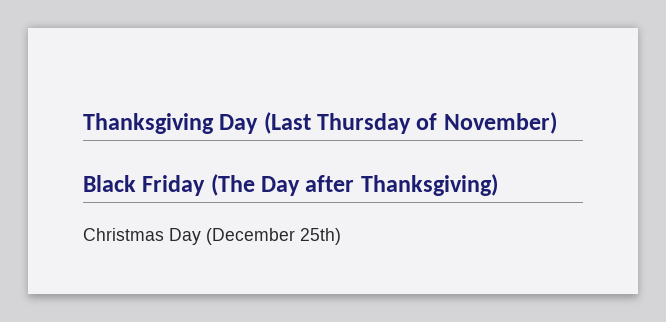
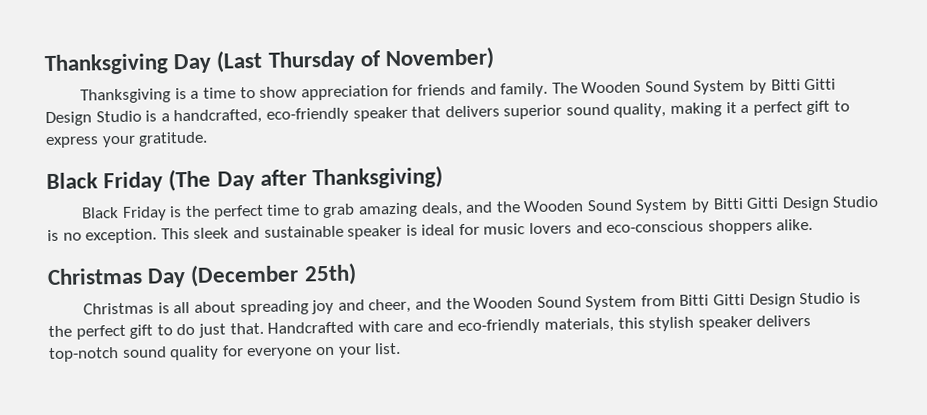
(557, 123) none -> [80,78,837,104] [45,100,851,127] [45,131,209,149] // Thanksgiving is a time to show appreciation for friends and family. The Wooden Sound System by Bitti Gitti Design Studio is a handcrafted, eco-friendly speaker that delivers superior sound quality, making it a perfect gift to express your gratitude.
[83,228,341,245] Christmas Day (December 25th) -> [81,195,880,221] [47,218,814,244] [47,262,357,288] [83,292,861,316] [48,314,812,340] [48,342,402,363] Black Friday is the perfect time to grab amazing deals, and the Wooden Sound System by Bitti Gitti Design Studio is no exception. This sleek and sustainable speaker is ideal for music lovers and eco-conscious shoppers alike. // Christmas Day (December 25th) // Christmas is all about spreading joy and cheer, and the Wooden Sound System from Bitti Gitti Design Studio is the perfect gift to do just that. Handcrafted with care and eco-friendly materials, this stylish speaker delivers top-notch sound quality for everyone on your list.

